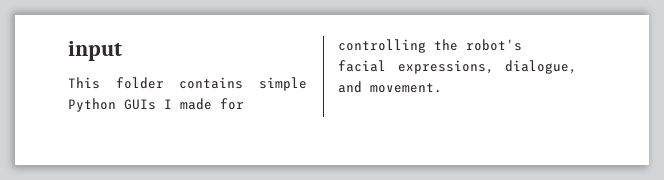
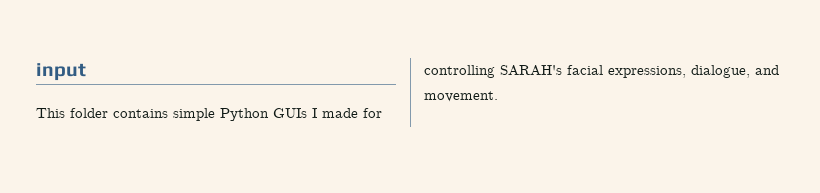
[434,39,522,51] the robot's -> [500,65,562,76] SARAH's

